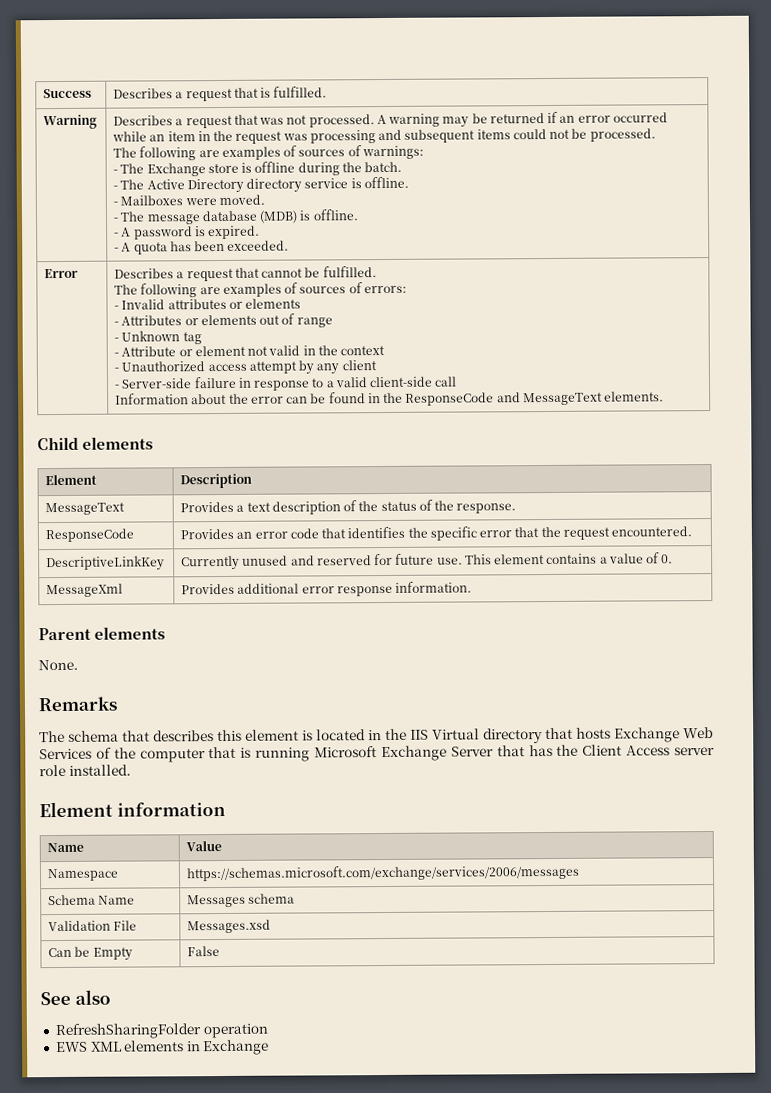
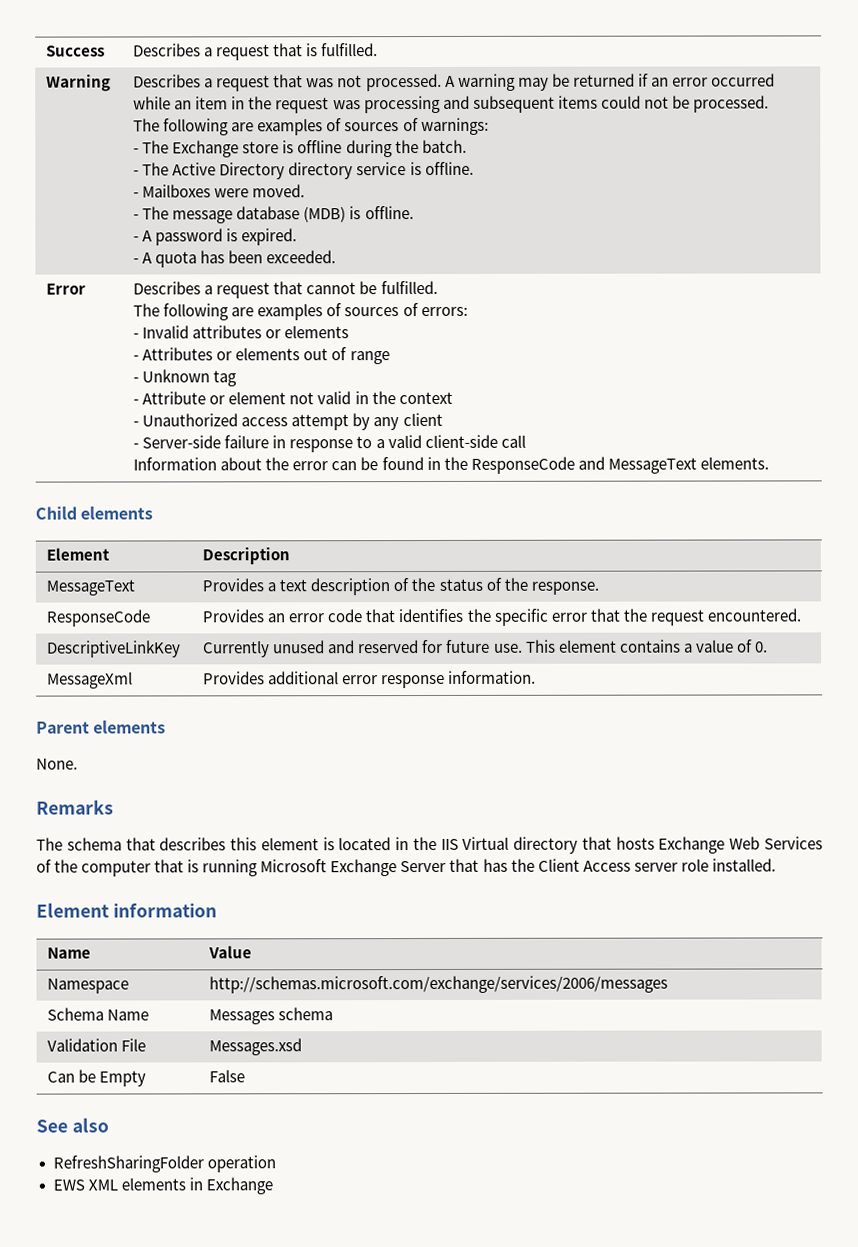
[186,864,581,882] https://schemas.microsoft.com/exchange/services/2006/messages -> [209,975,669,994] http://schemas.microsoft.com/exchange/services/2006/messages

